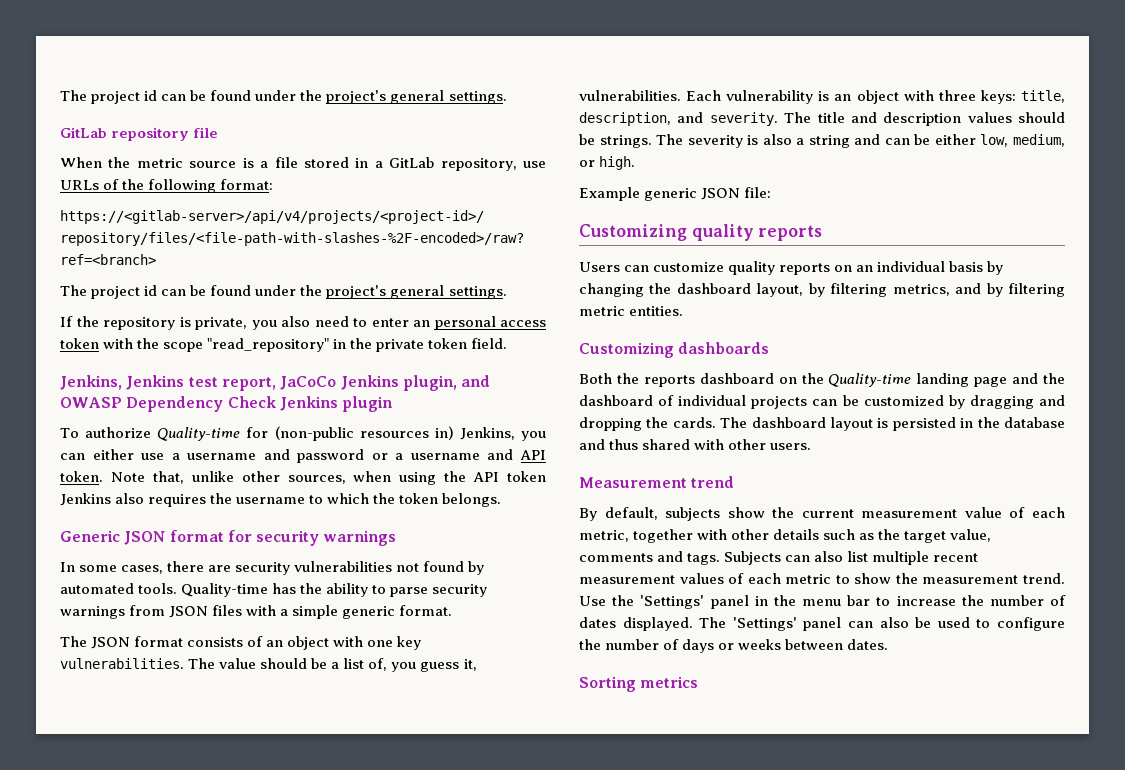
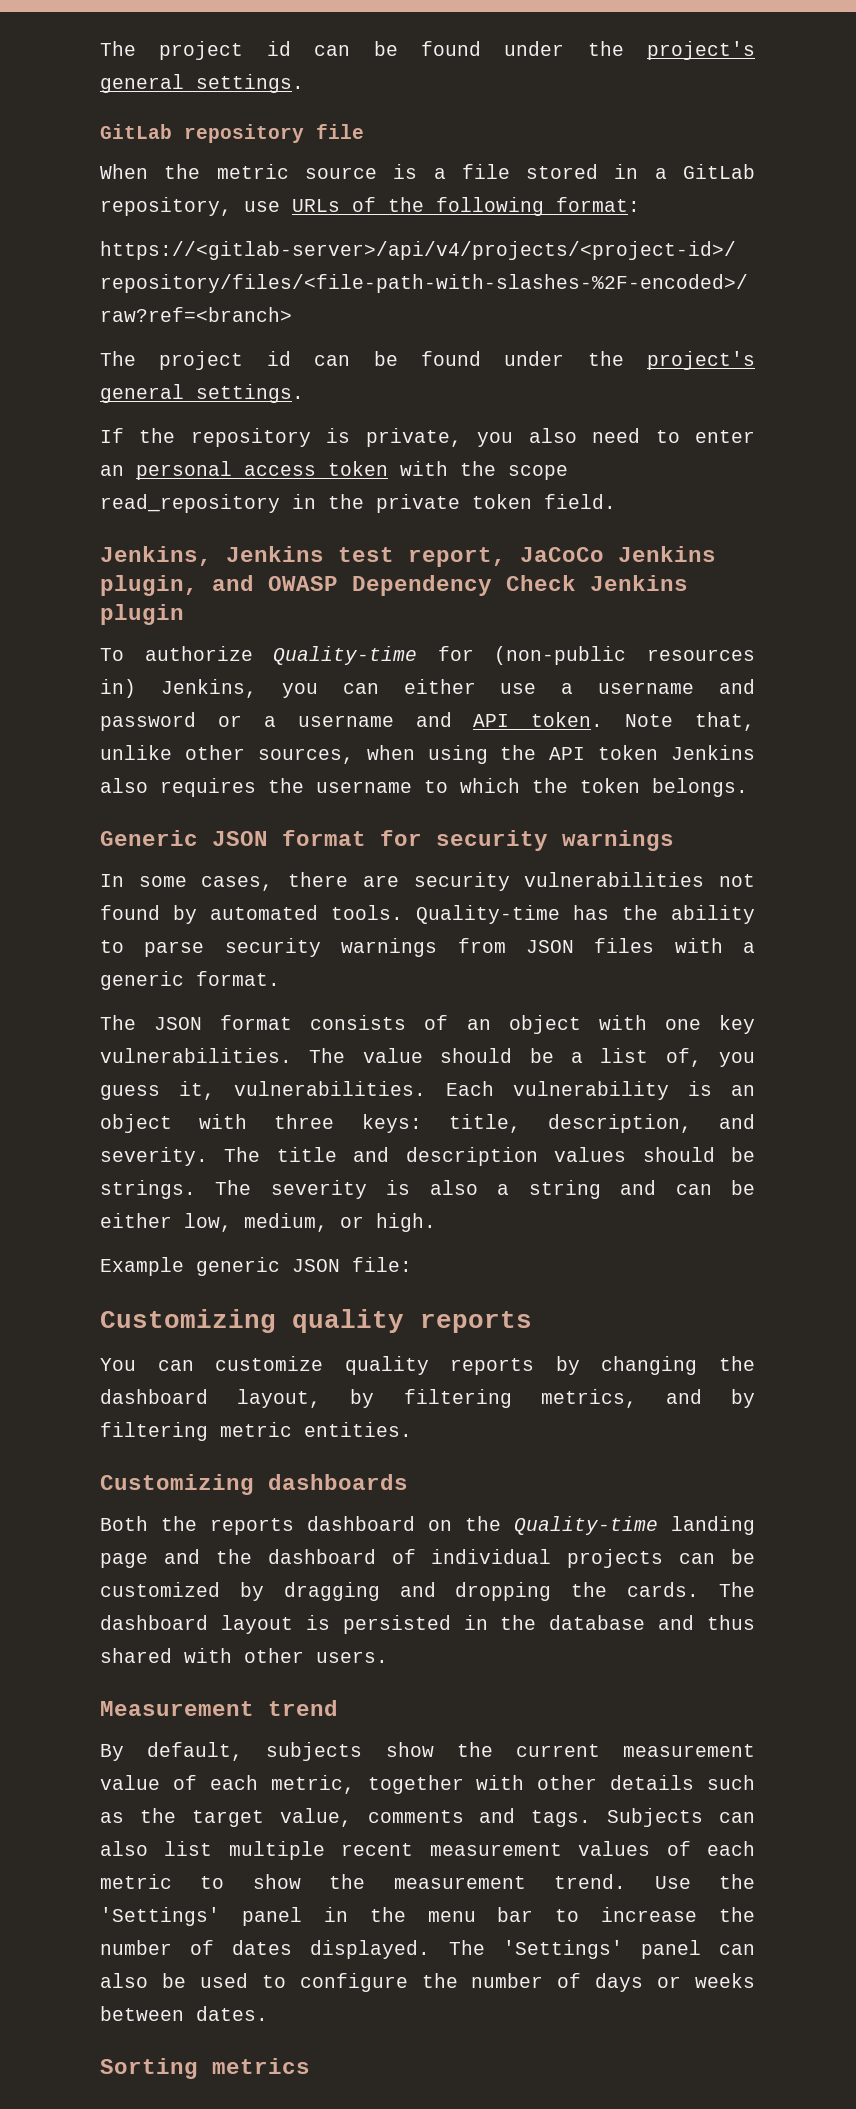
[207,338,330,352] "read_repository" -> [100,494,280,513] read_repository
[292,605,339,619] simple -> (755, 947) none
[579,262,620,272] Users -> [100,1358,136,1371] You
[834,261,984,272] on an individual basis -> (535, 1366) none

